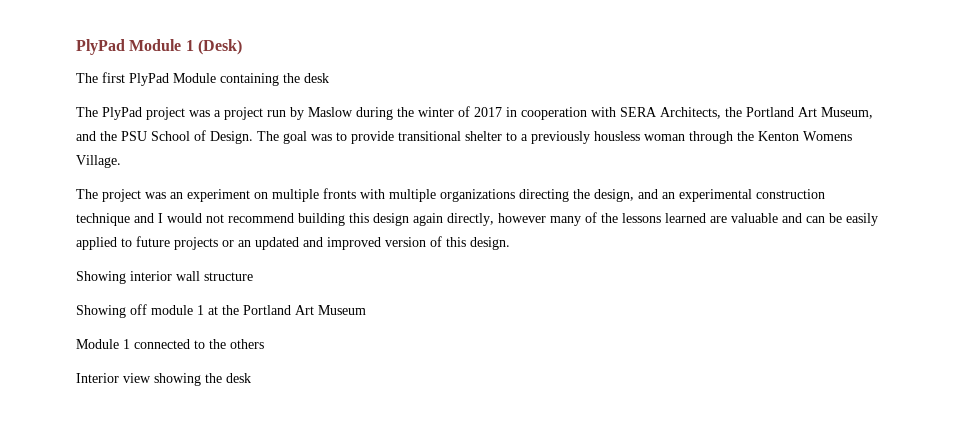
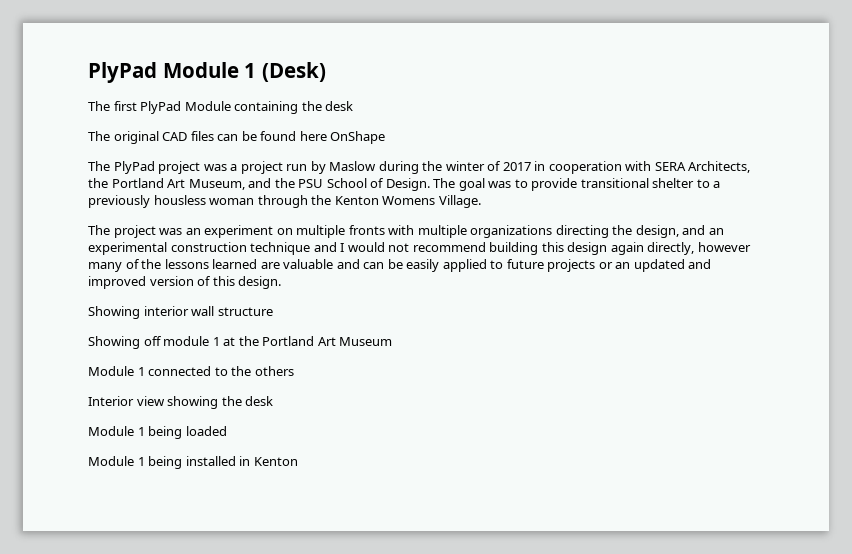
(329, 78) none -> [88,131,386,144] // The original CAD files can be found here OnShape
(251, 378) none -> [88,426,227,439] [88,456,298,469] // Module 1 being loaded // Module 1 being installed in Kenton

